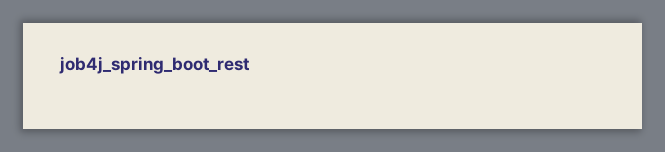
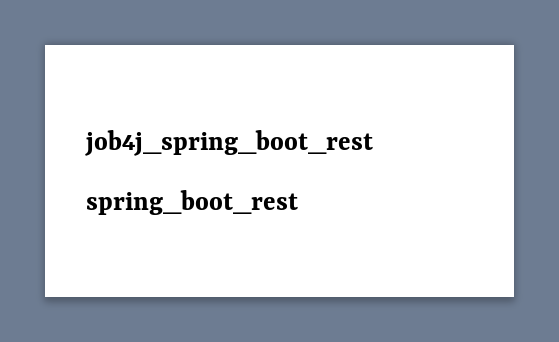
(250, 65) none -> [86,190,298,215] // spring_boot_rest

